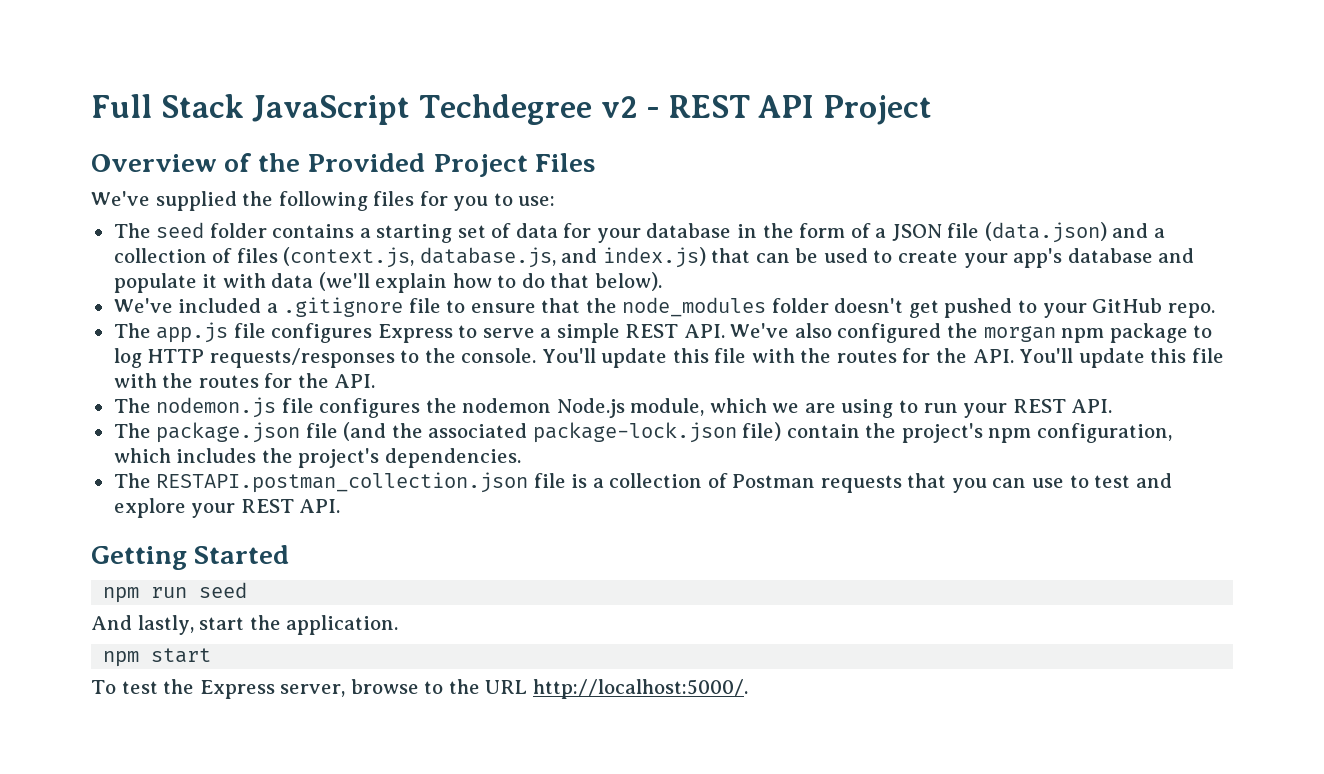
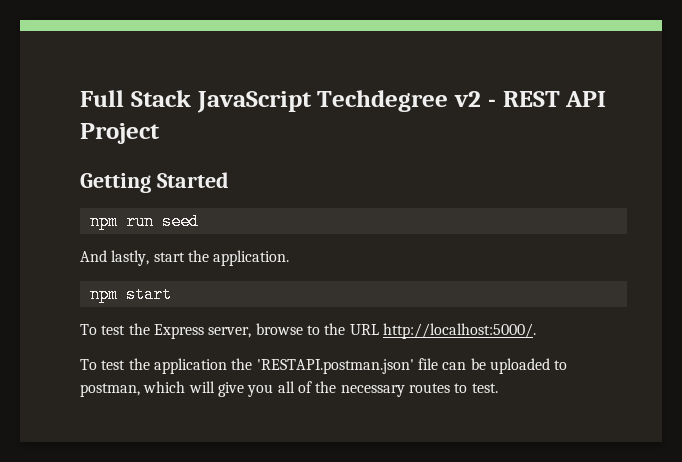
[91,153,596,177] [91,191,556,211] [113,222,1165,243] [113,247,1195,268] [113,272,662,293] [113,297,1215,318] [113,322,1213,343] [113,348,1224,368] [113,373,376,388] [113,397,1113,418] [113,422,1172,443] [113,448,521,468] [113,472,1172,493] [113,498,341,518] // Overview of the Provided Project Files // We've supplied the following files for you to use: // The seed folder contains a starting set of data for your database in the form of a JSON file (data.json) and a collection of files (context.js, database.js, and index.js) that can be used to create your app's database and populate it with data (we'll explain how to do that below). // We've included a .gitignore file to ensure that the node_modules folder doesn't get pushed to your GitHub repo. // The app.js file configures Express to serve a simple REST API. We've also configured the morgan npm package to log HTTP requests/responses to the console. You'll update this file with the routes for the API. You'll update this file with the routes for the API. // The nodemon.js file configures the nodemon Node.js module, which we are using to run your REST API. // The package.json file (and the associated package-lock.json file) contain the project's npm configuration, which includes the project's dependencies. // The RESTAPI.postman_collection.json file is a collection of Postman requests that you can use to test and explore your REST API. -> (160, 133) none
(748, 689) none -> [80,358,568,374] [80,381,498,397] // To test the application the 'RESTAPI.postman.json' file can be uploaded to postman, which will give you all of the necessary routes to test.

